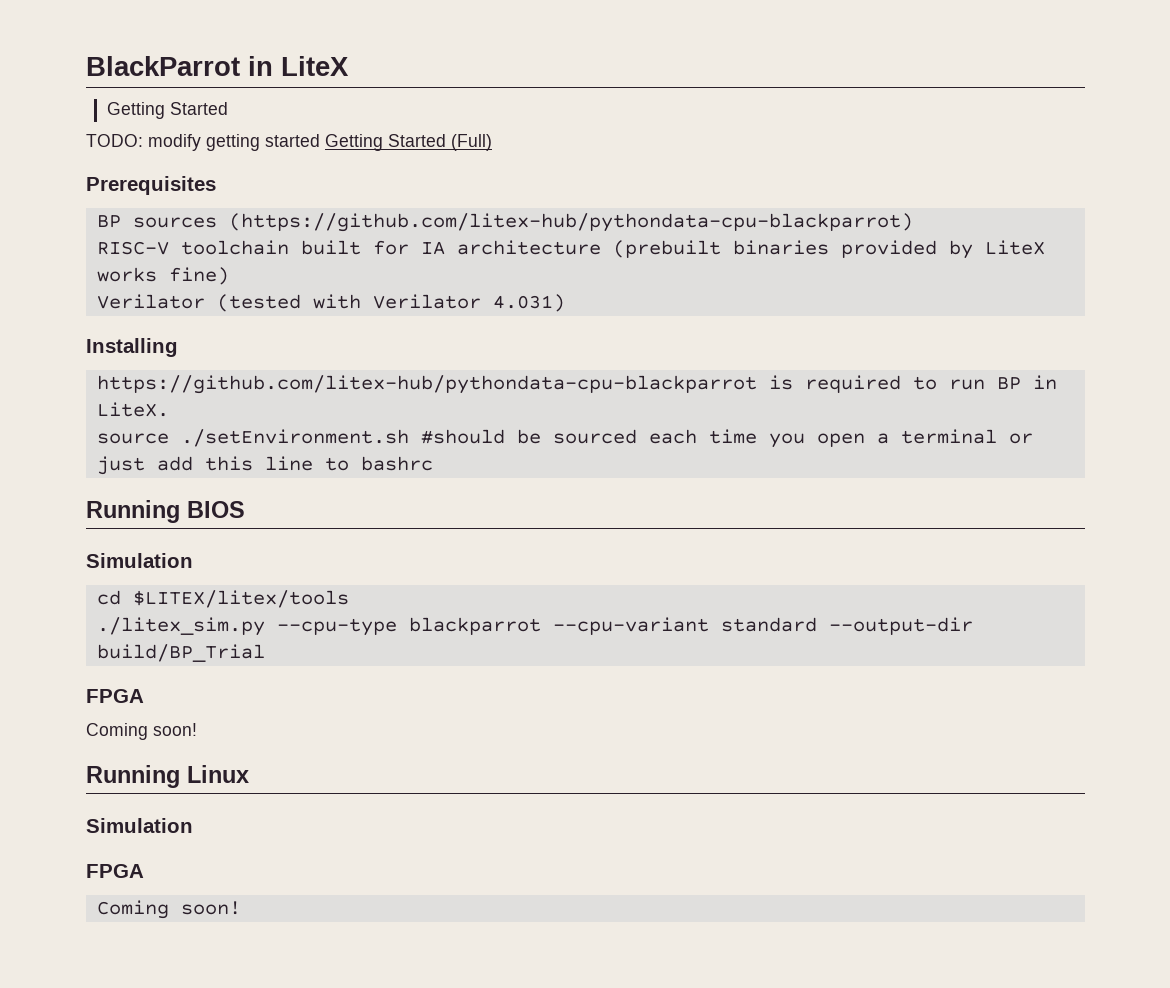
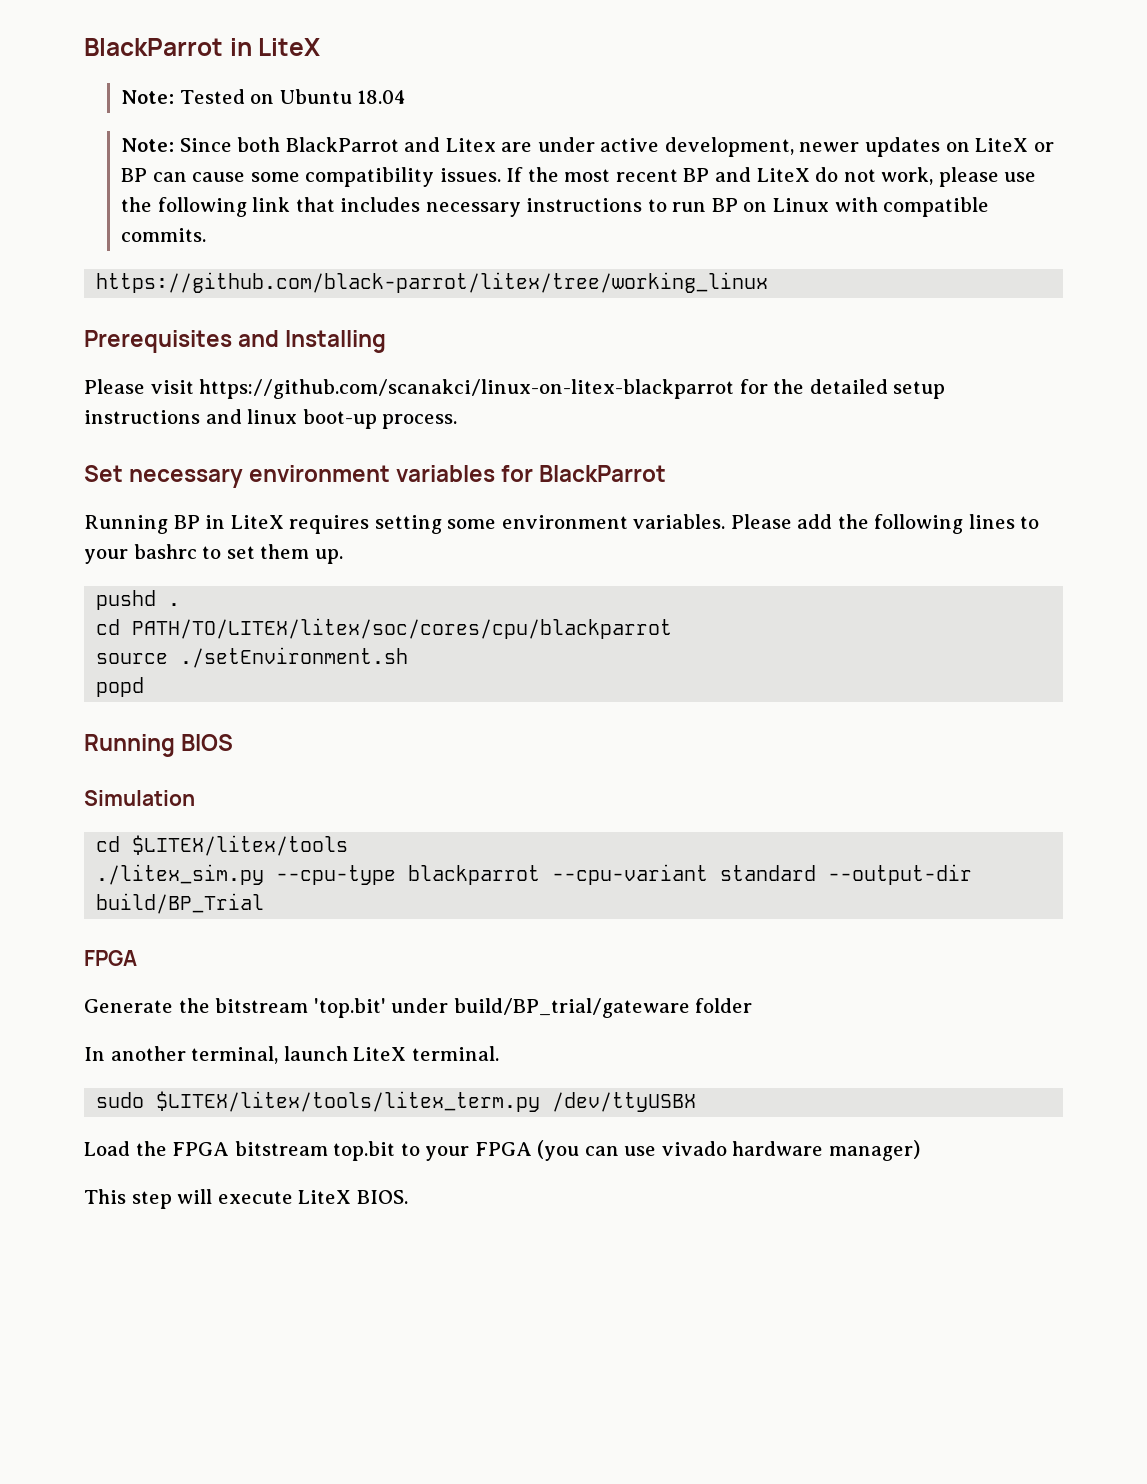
[106,102,228,119] [86,134,492,151] [86,176,216,195] [96,213,913,232] [96,240,1045,259] [96,267,229,285] [96,294,565,312] [86,338,178,357] [96,375,1057,394] [96,402,169,417] [96,429,1033,448] [96,456,433,475] Getting Started // TODO: modify getting started Getting Started (Full) // Prerequisites // BP sources (https://github.com/litex-hub/pythondata-cpu-blackparrot) // RISC-V toolchain built for IA architecture (prebuilt binaries provided by LiteX works fine) // Verilator (tested with Verilator 4.031) // Installing // https://github.com/litex-hub/pythondata-cpu-blackparrot is required to run BP in LiteX. // source ./setEnvironment.sh #should be sourced each time you open a terminal or just add this line to bashrc -> [121,89,407,104] [121,137,1054,157] [121,167,1037,187] [121,197,990,217] [121,228,207,242] [96,272,769,293] [84,330,387,353] [84,379,946,399] [84,409,458,429] [84,465,667,488] [84,514,1040,534] [84,544,343,564] [96,590,181,610] [96,618,673,639] [96,647,409,668] [96,677,145,697] Note: Tested on Ubuntu 18.04 // Note: Since both BlackParrot and Litex are under active development, newer updates on LiteX or BP can cause some compatibility issues. If the most recent BP and LiteX do not work, please use the following link that includes necessary instructions to run BP on Linux with compatible commits. // https://github.com/black-parrot/litex/tree/working_linux // Prerequisites and Installing // Please visit https://github.com/scanakci/linux-on-litex-blackparrot for the detailed setup instructions and linux boot-up process. // Set necessary environment variables for BlackParrot // Running BP in LiteX requires setting some environment variables. Please add the following lines to your bashrc to set them up. // pushd . // cd PATH/TO/LITEX/litex/soc/cores/cpu/blackparrot // source ./setEnvironment.sh // popd
[86,723,197,740] [86,765,249,788] [86,818,193,833] [86,864,144,878] [96,900,241,919] Coming soon! // Running Linux // Simulation // FPGA // Coming soon! -> [84,998,753,1018] [84,1046,499,1064] [96,1091,697,1112] [84,1140,920,1161] [84,1189,408,1209] Generate the bitstream 'top.bit' under build/BP_trial/gateware folder // In another terminal, launch LiteX terminal. // sudo $LITEX/litex/tools/litex_term.py /dev/ttyUSBX // Load the FPGA bitstream top.bit to your FPGA (you can use vivado hardware manager) // This step will execute LiteX BIOS.

